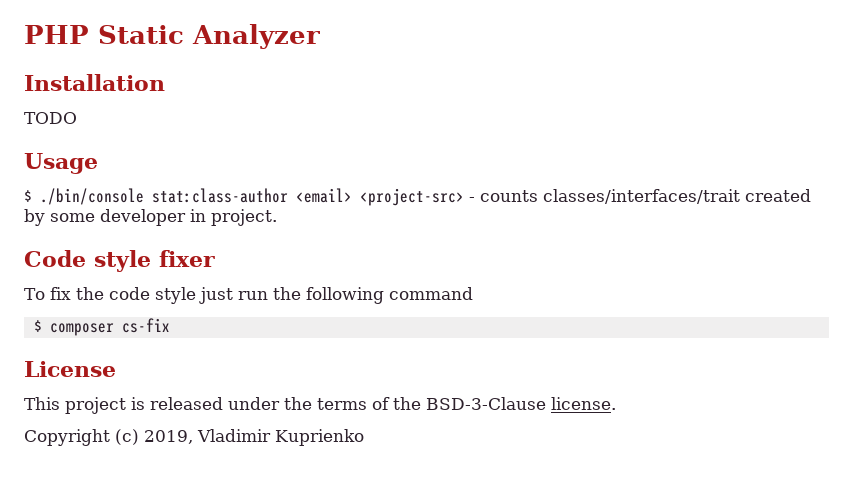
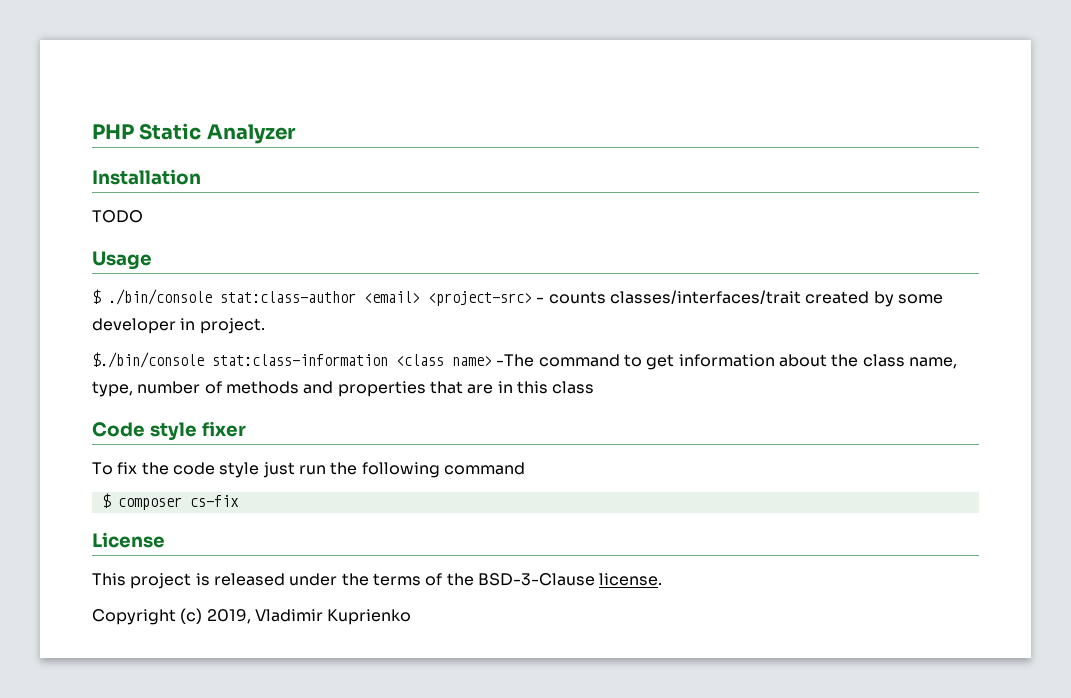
(277, 217) none -> [92,352,957,370] [92,381,595,397] // $./bin/console stat:class-information <class name> -The command to get information about the class name, type, number of methods and properties that are in this class

